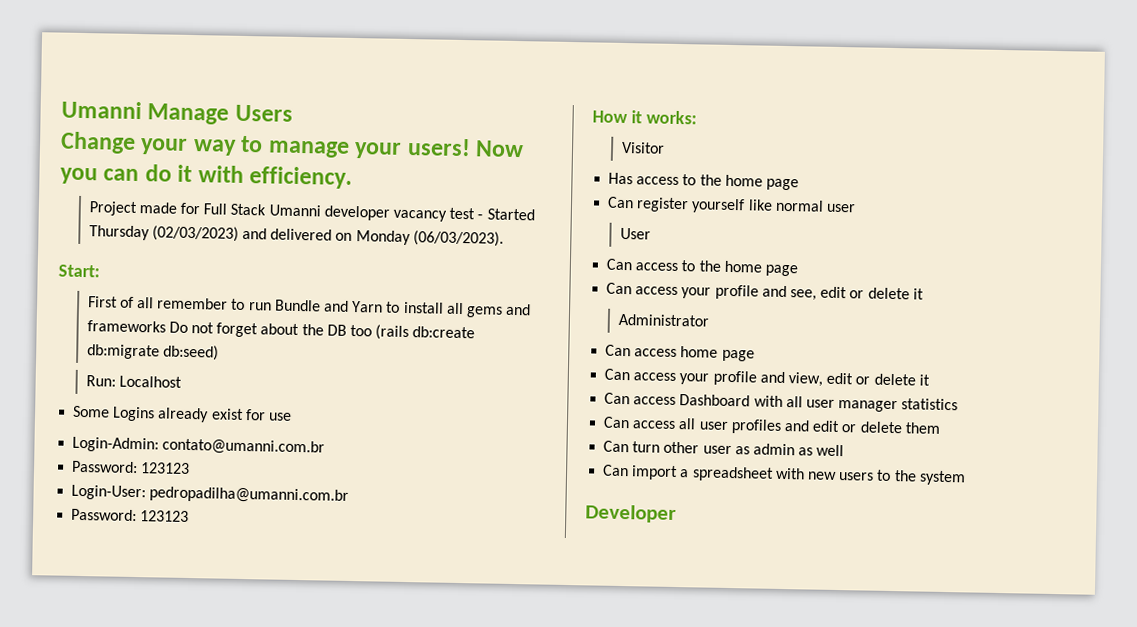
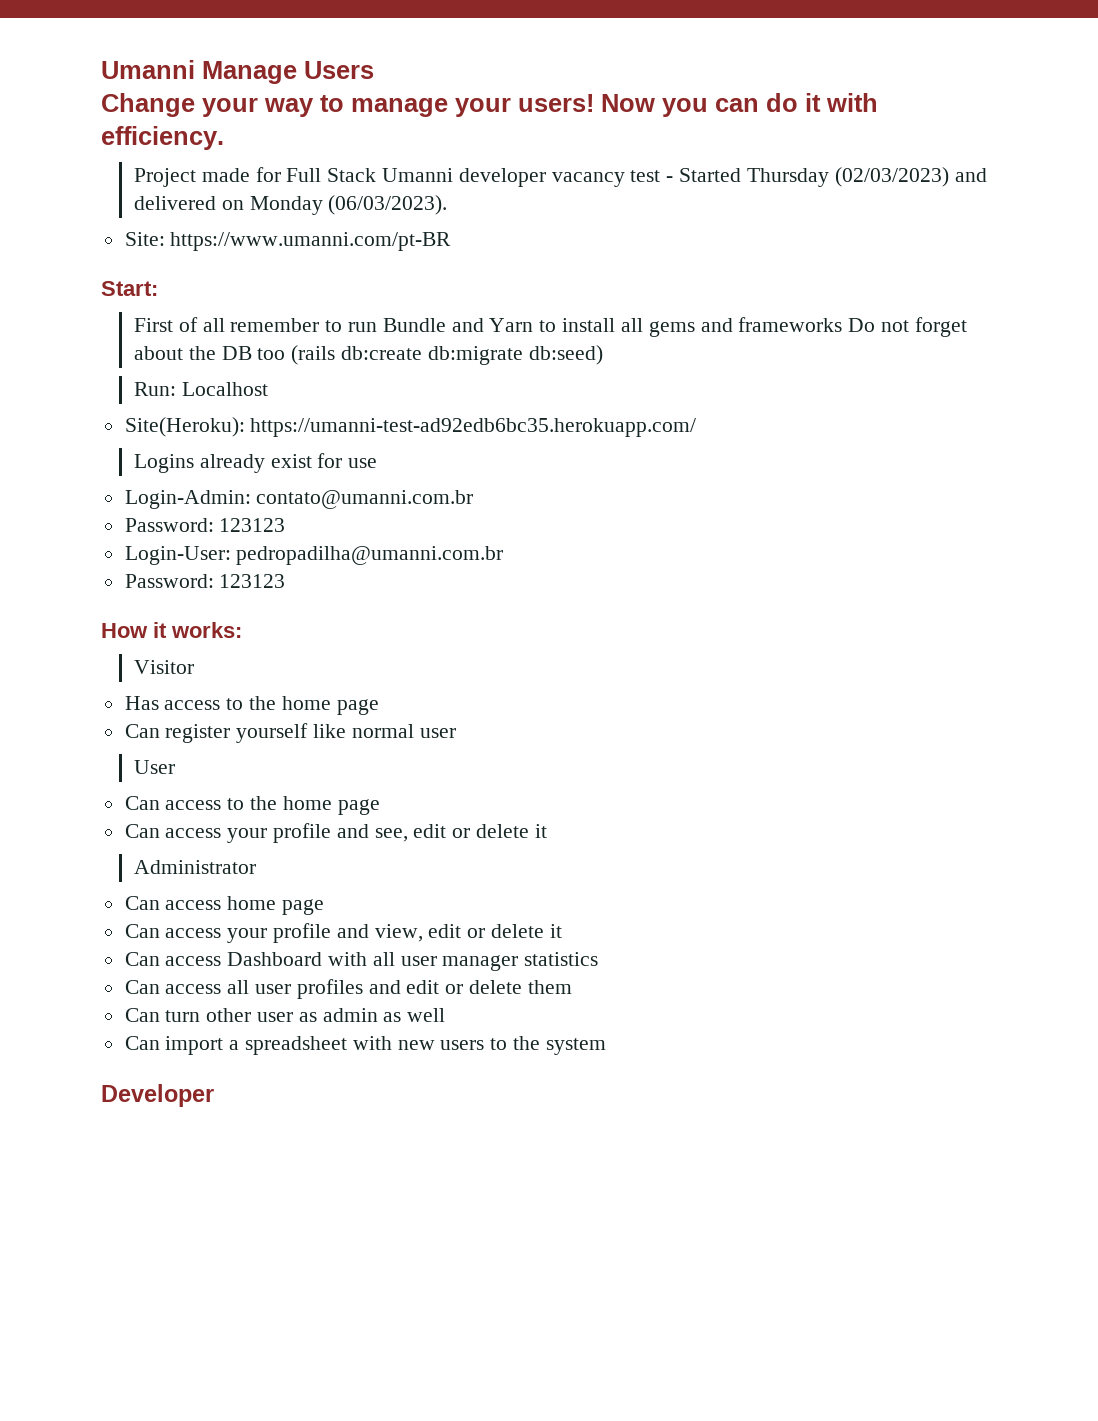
(504, 238) none -> [124,232,452,251] // Site: https://www.umanni.com/pt-BR
[73,405,111,418] Some -> [124,417,697,437] Site(Heroku): https://umanni-test-ad92edb6bc35.herokuapp.com/ //

